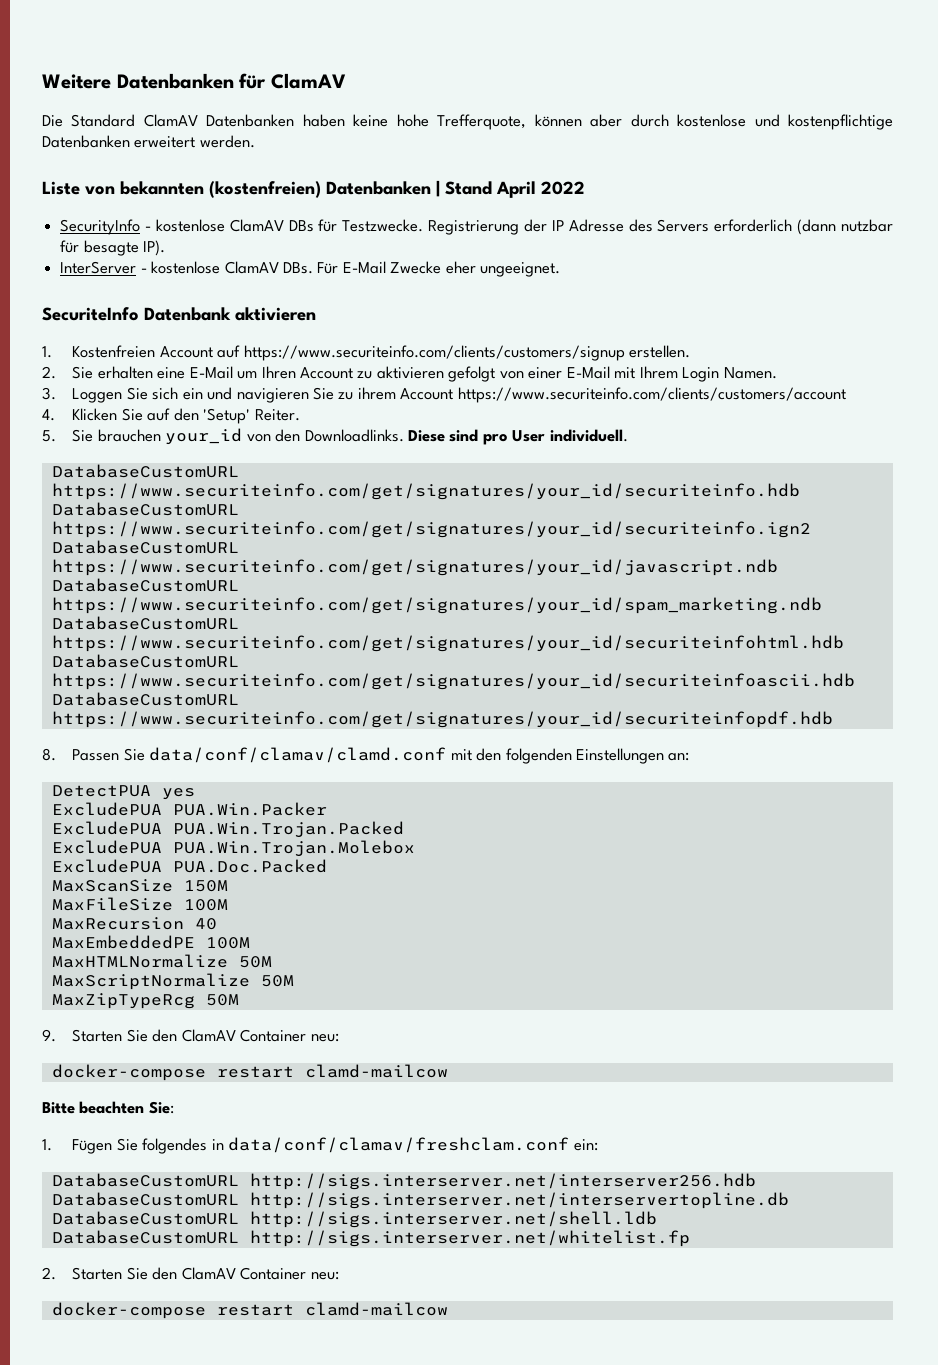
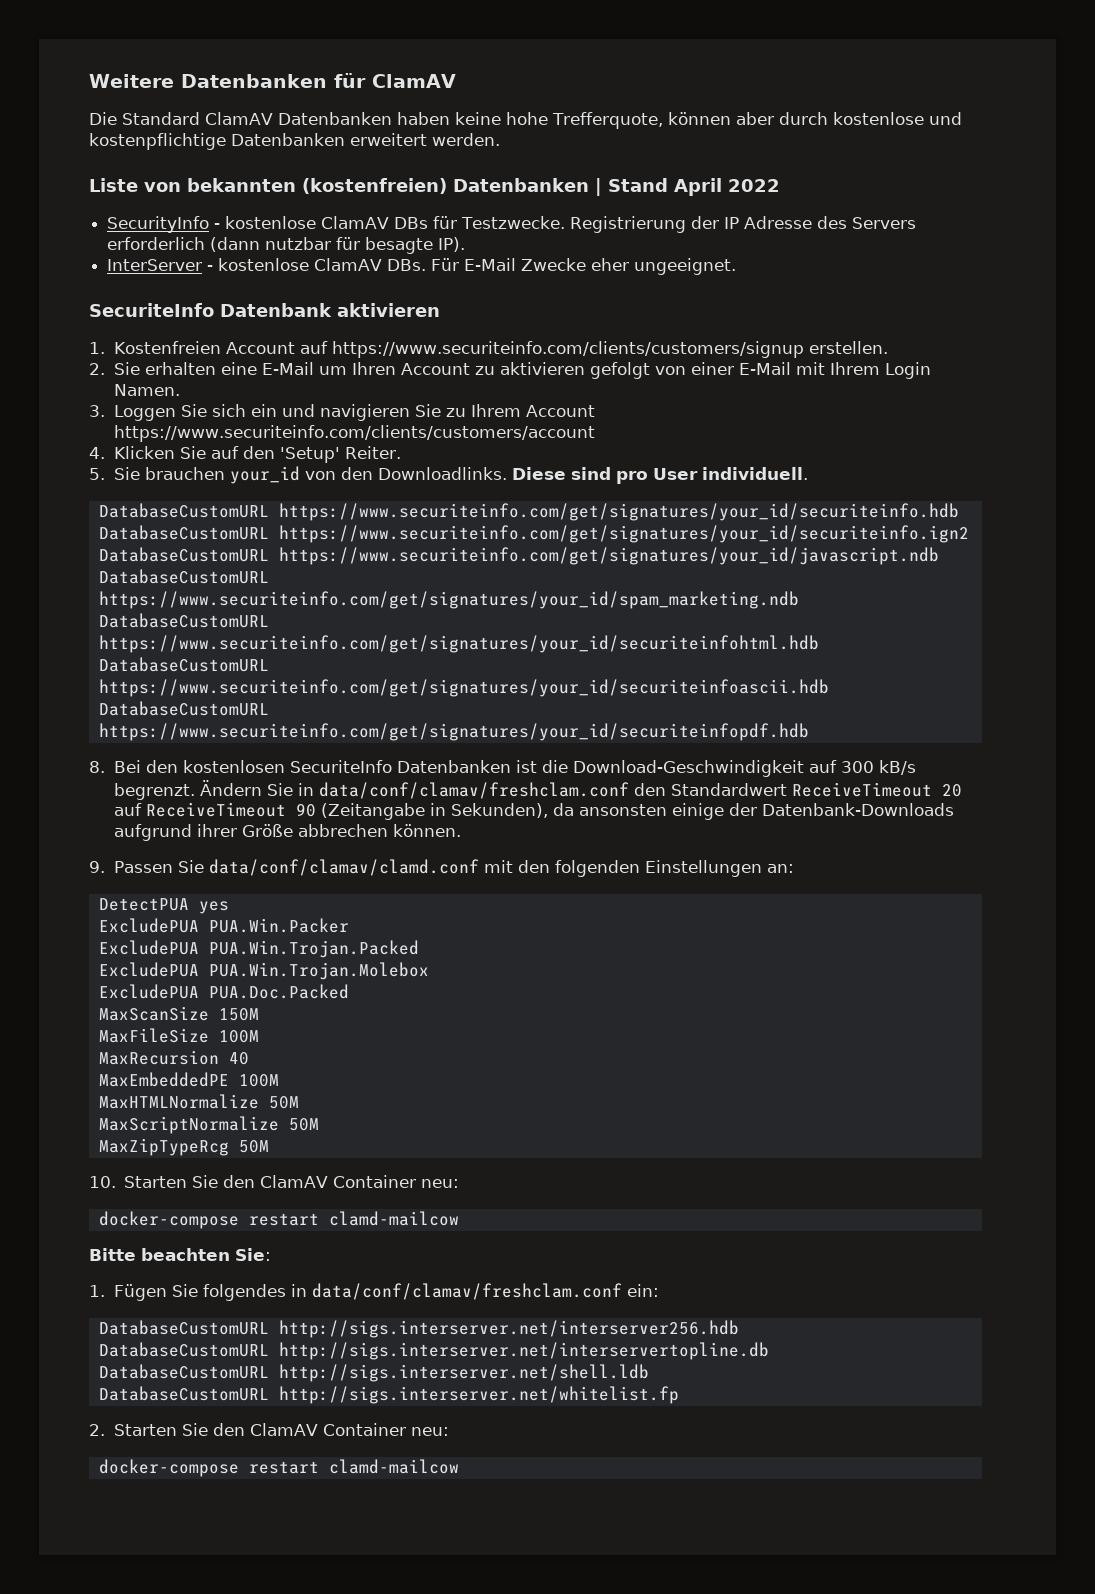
[357,387,396,400] ihrem -> [470,404,521,417] Ihrem
(56, 754) none -> [113,760,916,777] [113,780,962,800] [113,802,954,820] [113,824,461,841] [89,861,105,873] Bei den kostenlosen SecuriteInfo Datenbanken ist die Download-Geschwindigkeit auf 300 kB/s begrenzt. Ändern Sie in data/conf/clamav/freshclam.conf den Standardwert ReceiveTimeout 20 auf ReceiveTimeout 90 (Zeitangabe in Sekunden), da ansonsten einige der Datenbank-Downloads aufgrund ihrer Größe abbrechen können. // 9.
[42,1029,56,1042] 9. -> [89,1176,116,1188] 10.

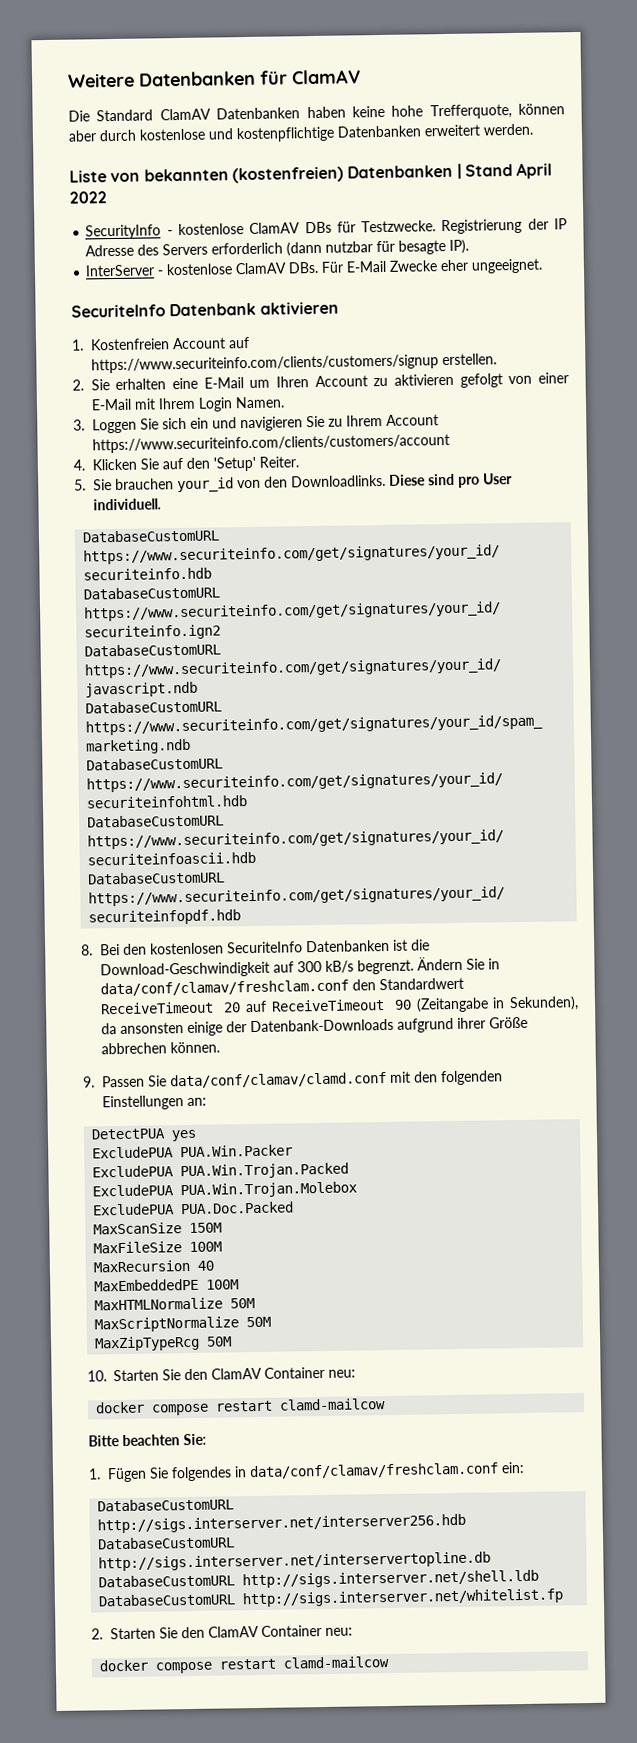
[98,1211,239,1229] docker-compose -> [95,1401,210,1416] docker compose
[98,1459,239,1477] docker-compose -> [99,1659,214,1674] docker compose

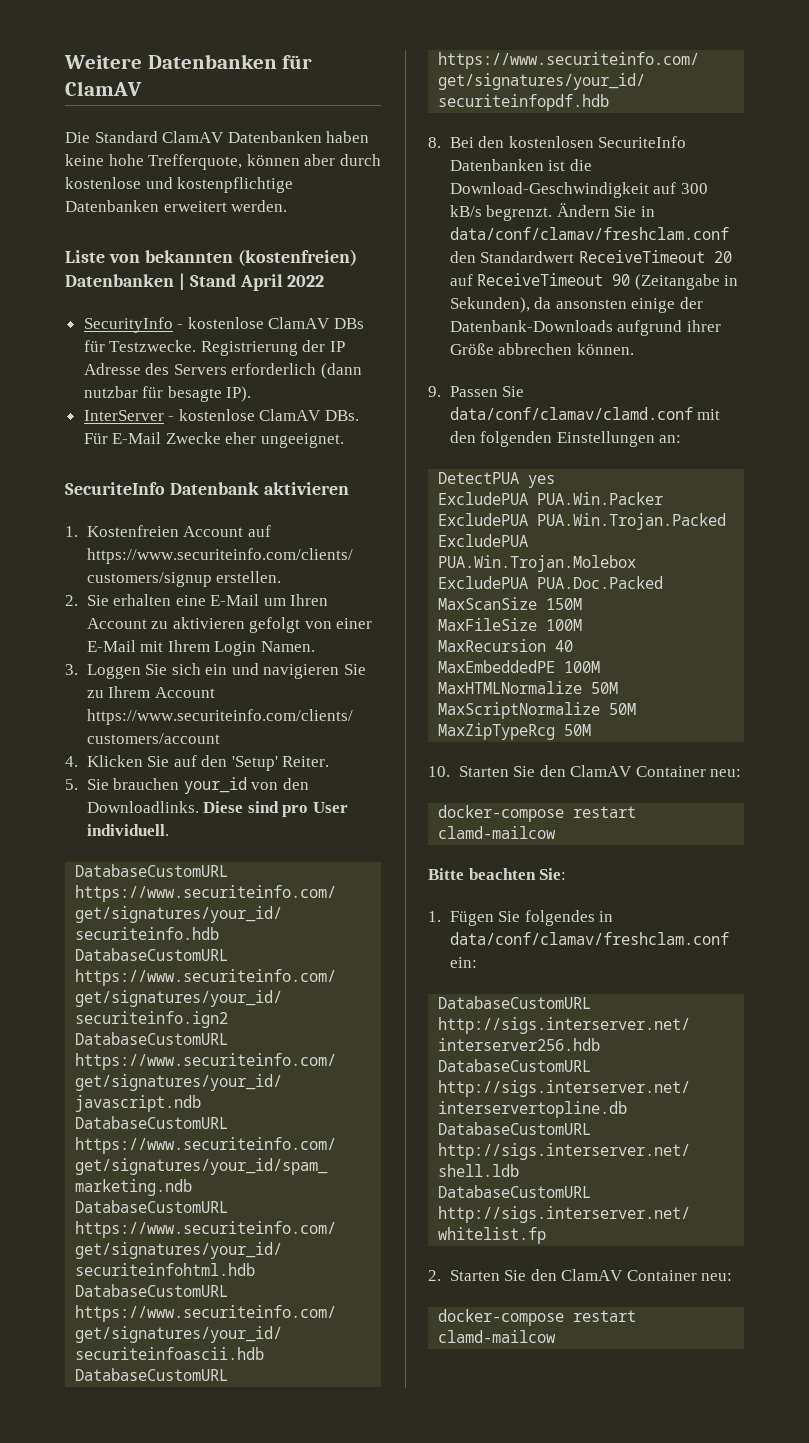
[95,1401,210,1416] docker compose -> [438,805,565,822] docker-compose
[99,1659,214,1674] docker compose -> [438,1309,565,1326] docker-compose

